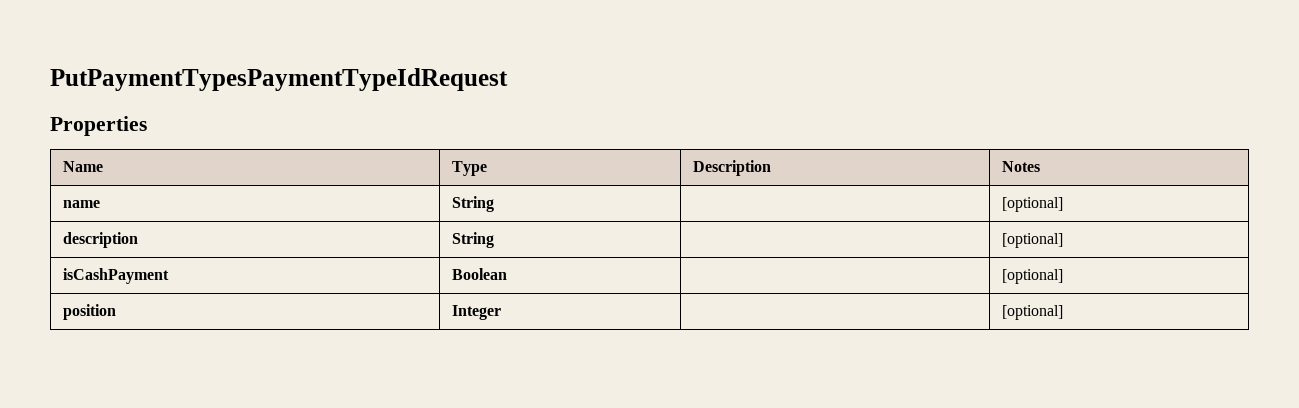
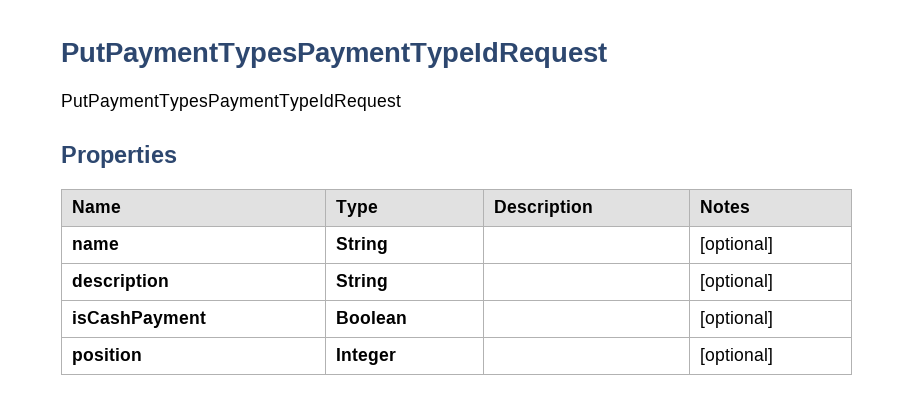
[50,68,508,91] PutPaymentTypesPaymentTypeIdRequest -> [61,42,607,68] [61,94,401,111] PutPaymentTypesPaymentTypeIdRequest // PutPaymentTypesPaymentTypeIdRequest

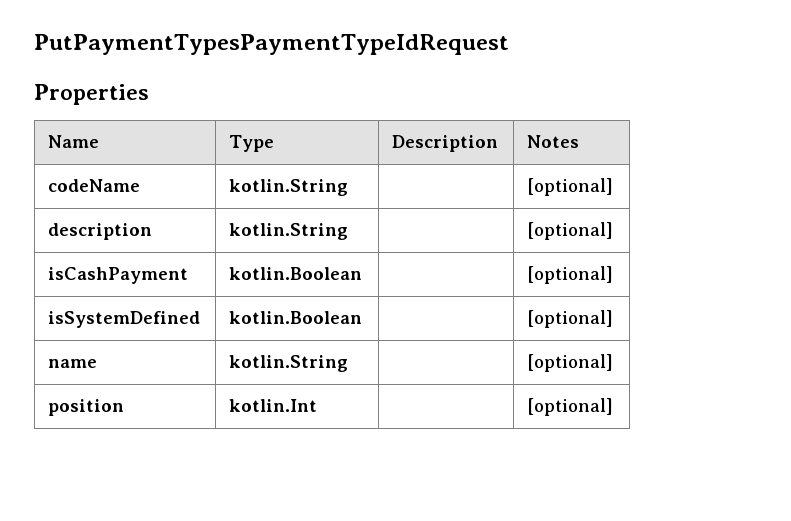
[61,42,607,68] [61,94,401,111] PutPaymentTypesPaymentTypeIdRequest // PutPaymentTypesPaymentTypeIdRequest -> [34,34,509,55] PutPaymentTypesPaymentTypeIdRequest
[71,240,119,250] [335,237,388,254] name | String -> [48,179,141,192] [229,179,349,196] codeName | kotlin.String
[335,274,388,291] String -> [229,223,349,240] kotlin.String
[335,311,407,324] Boolean -> [229,267,363,280] [527,266,614,284] [48,311,201,328] [229,311,363,324] [527,310,614,328] [48,359,98,368] [229,355,349,372] kotlin.Boolean | | [optional] // isSystemDefined | kotlin.Boolean | | [optional] // name | kotlin.String
[335,348,396,365] Integer -> [229,399,318,412] kotlin.Int

